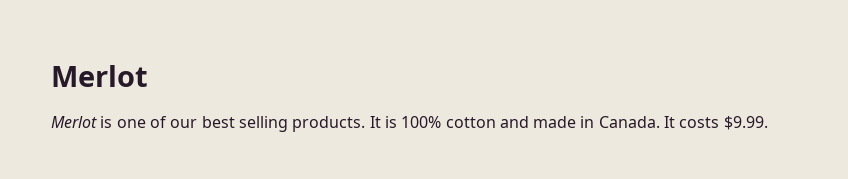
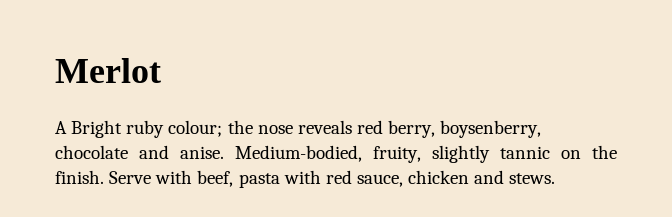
[51,116,768,132] Merlot is one of our best selling products. It is 100% cotton and made in Canada. It costs $9.99. -> [55,120,542,138] [55,145,617,163] [55,170,556,188] A Bright ruby colour; the nose reveals red berry, boysenberry, chocolate and anise. Medium-bodied, fruity, slightly tannic on the finish. Serve with beef, pasta with red sauce, chicken and stews.

